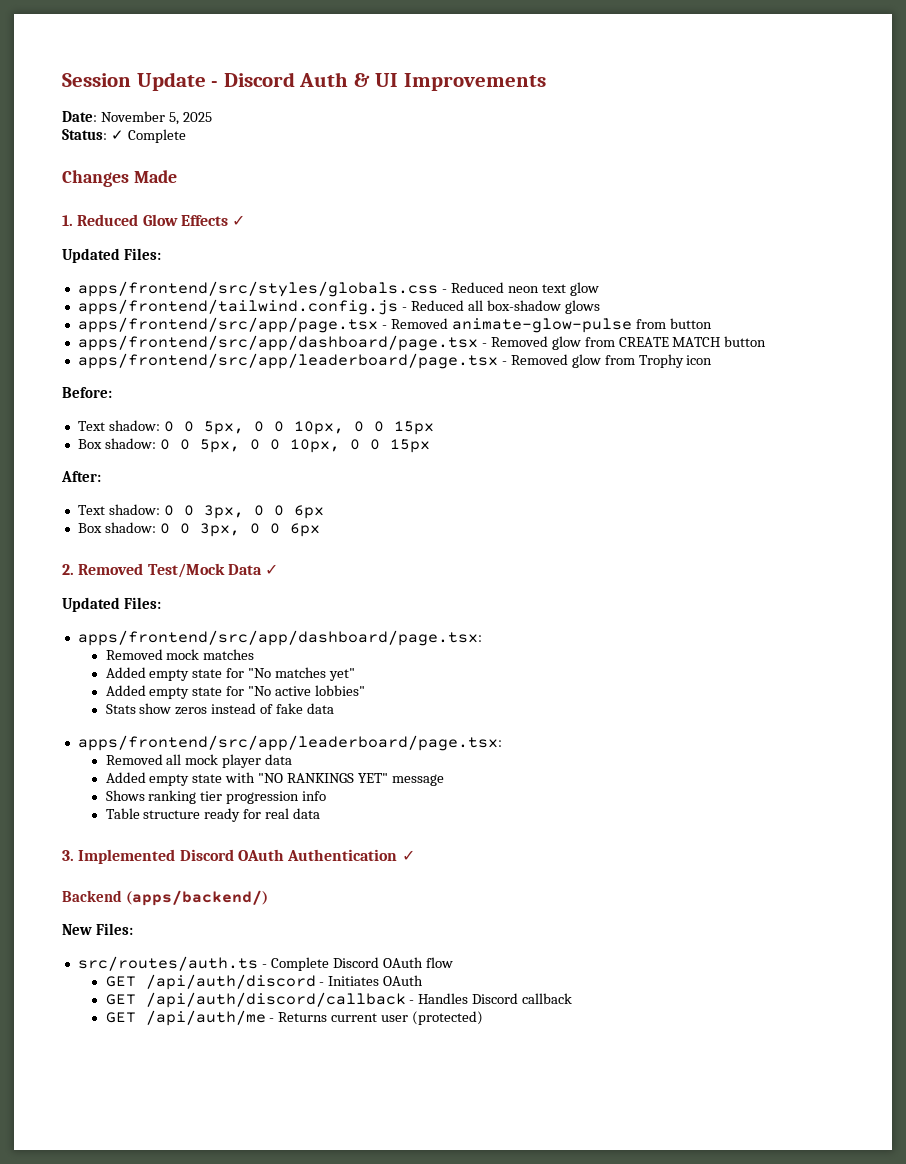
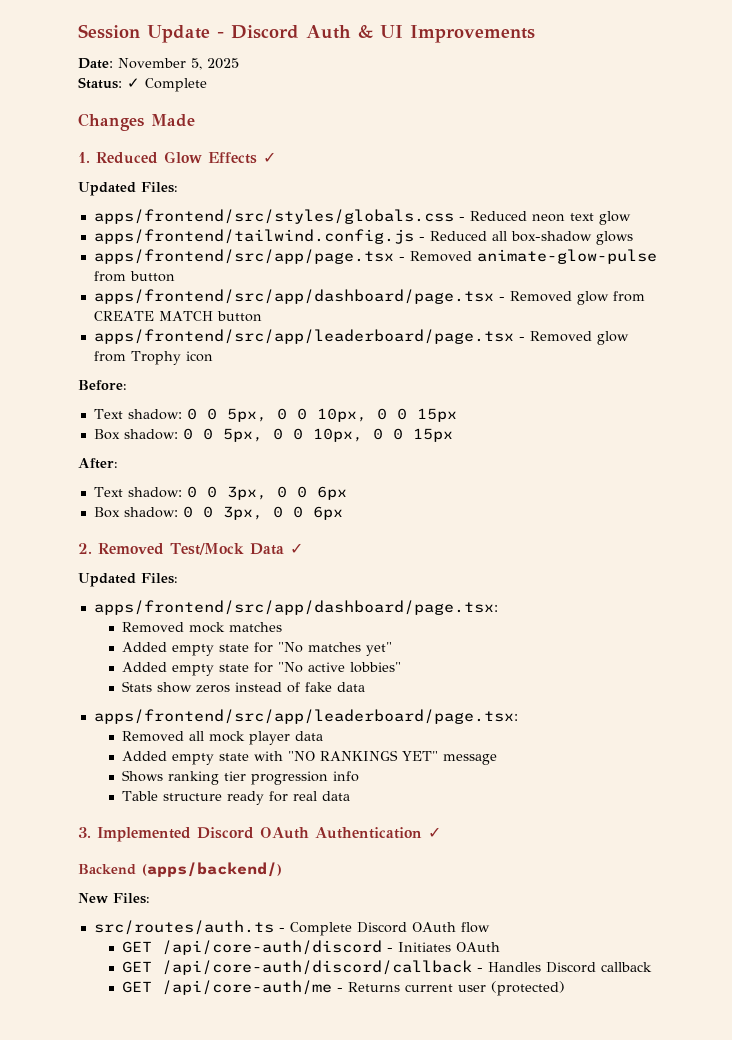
[145,974,316,990] /api/auth/discord -> [161,940,382,955] /api/core-auth/discord
[145,992,406,1008] /api/auth/discord/callback -> [161,960,472,975] /api/core-auth/discord/callback
[145,1010,266,1026] /api/auth/me -> [161,980,332,995] /api/core-auth/me

